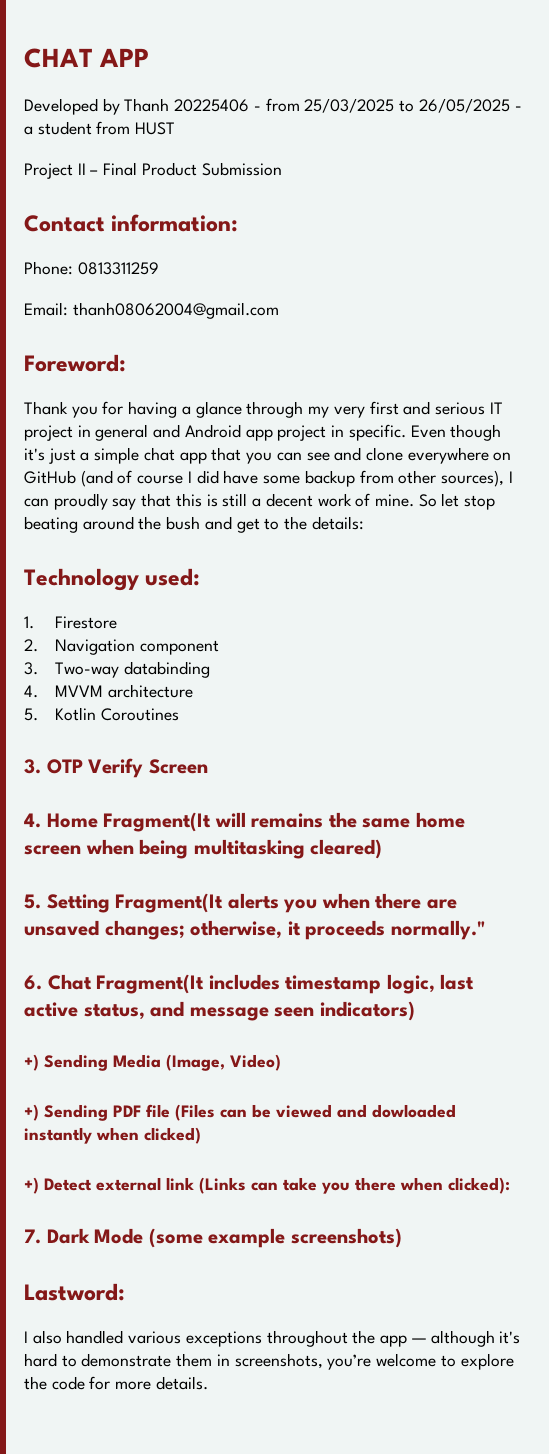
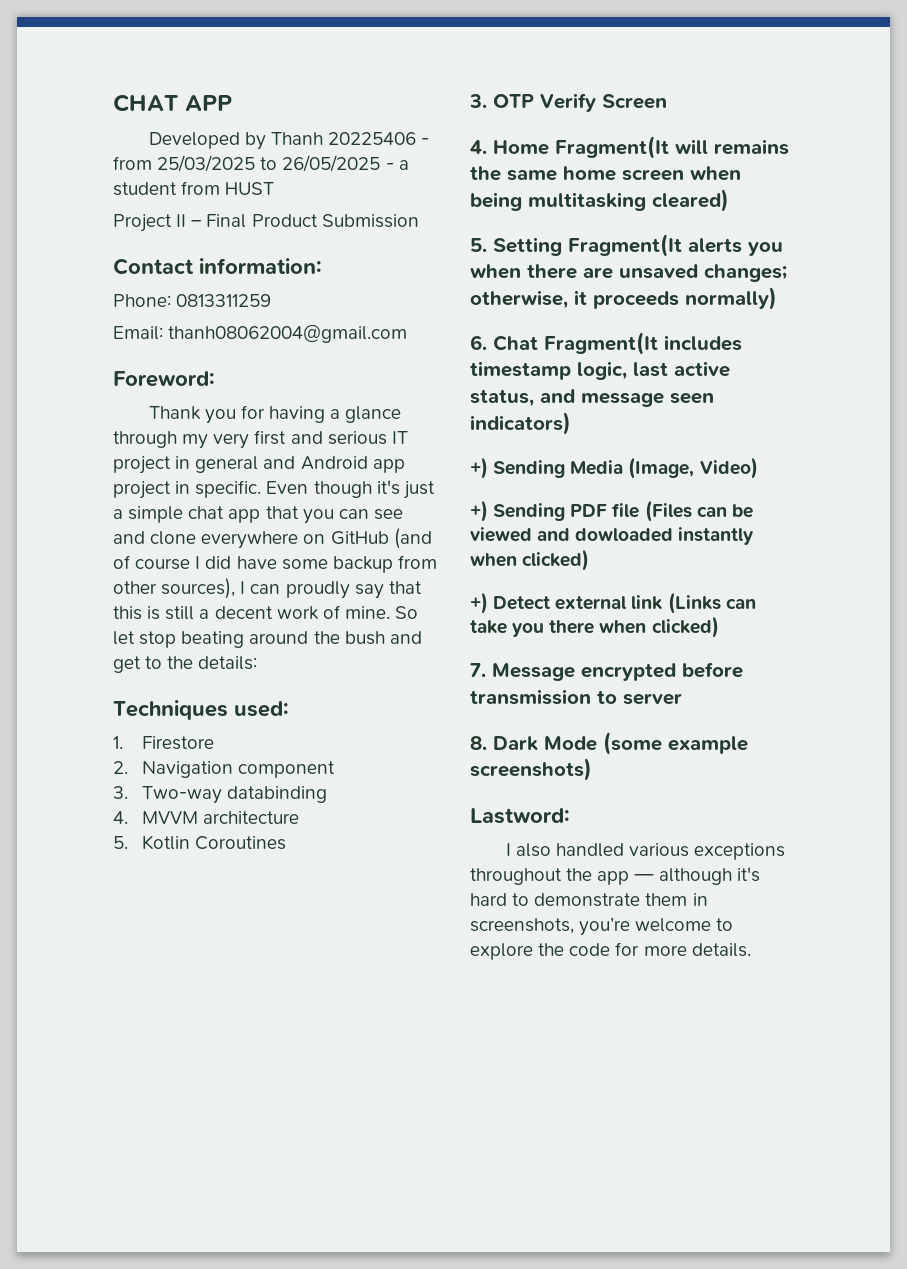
[24,568,139,591] Technology -> [113,700,228,720] Techniques
[390,920,485,940] normally." -> [685,287,777,310] normally)
[448,1177,510,1194] clicked): -> [651,616,719,638] clicked)
(41, 1236) none -> [492,662,743,681] [470,689,682,705] [470,736,487,750] Message encrypted before transmission to server // 8.

